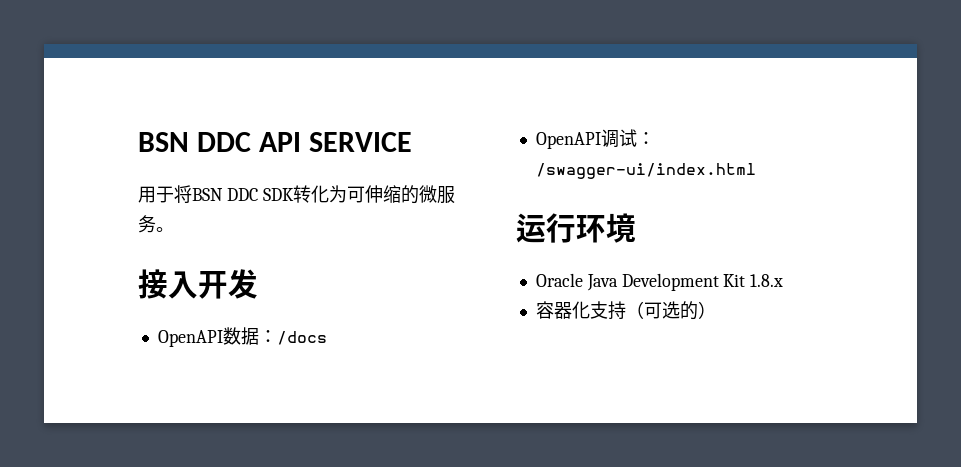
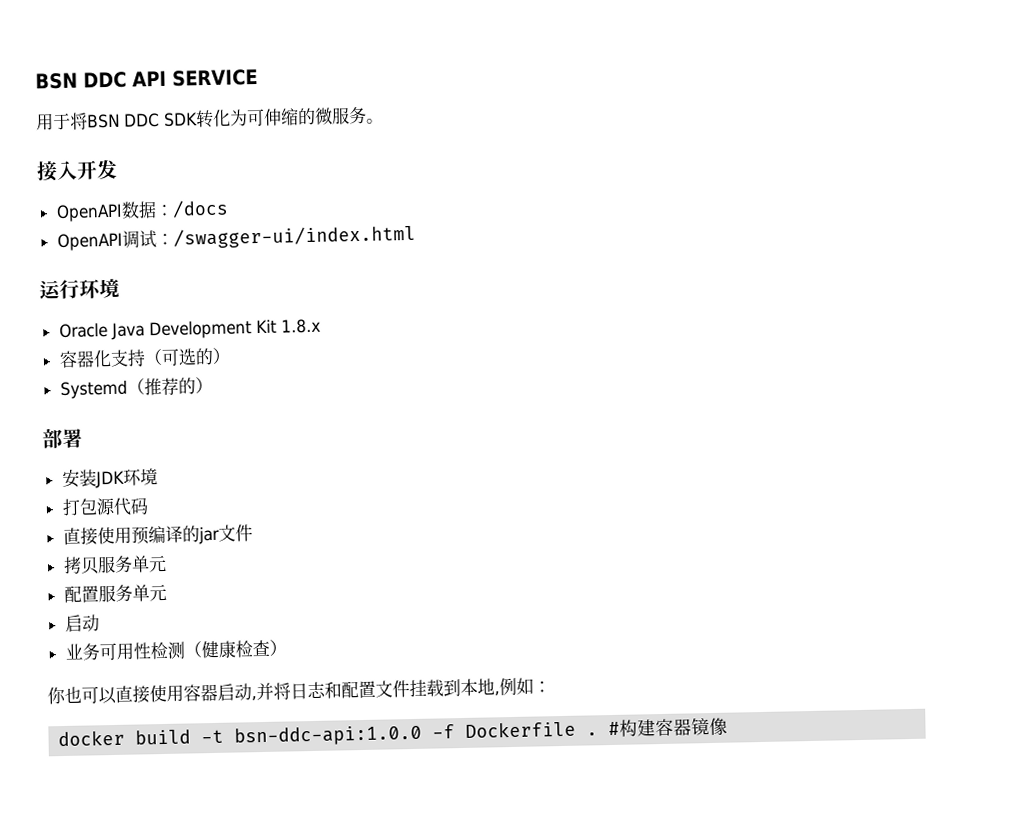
(716, 310) none -> [59,376,213,400] [42,427,83,449] [61,468,158,489] [61,497,149,516] [62,524,253,546] [62,554,167,575] [63,583,167,603] [64,614,100,632] [64,639,287,661] [47,677,551,705] [58,717,729,747] // Systemd（推荐的） // 部署 // 安装JDK环境 // 打包源代码 // 直接使用预编译的jar文件 // 拷贝服务单元 // 配置服务单元 // 启动 // 业务可用性检测（健康检查） // 你也可以直接使用容器启动,并将日志和配置文件挂载到本地,例如： // docker build -t bsn-ddc-api:1.0.0 -f Dockerfile . #构建容器镜像

